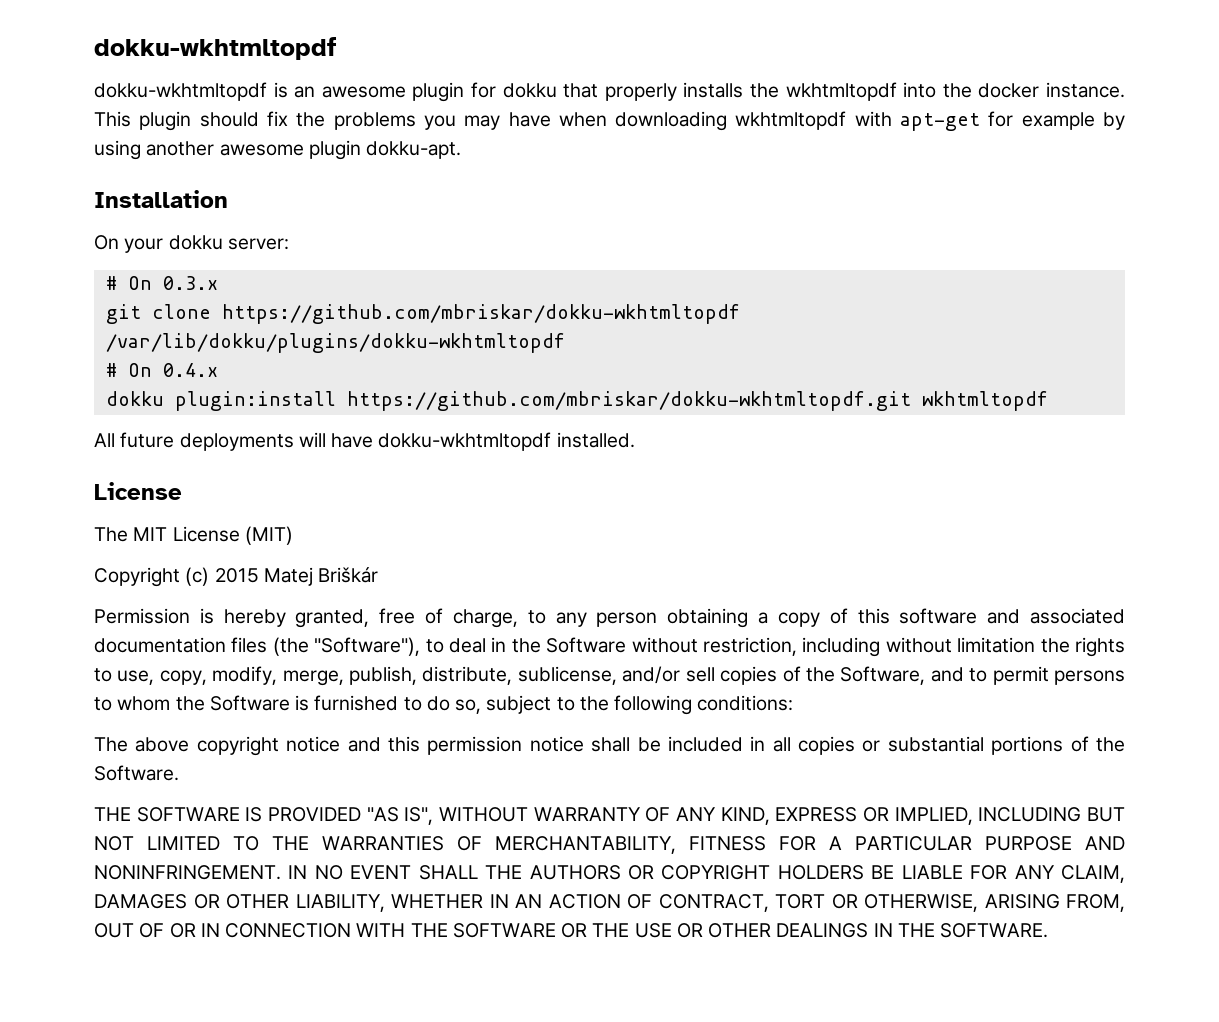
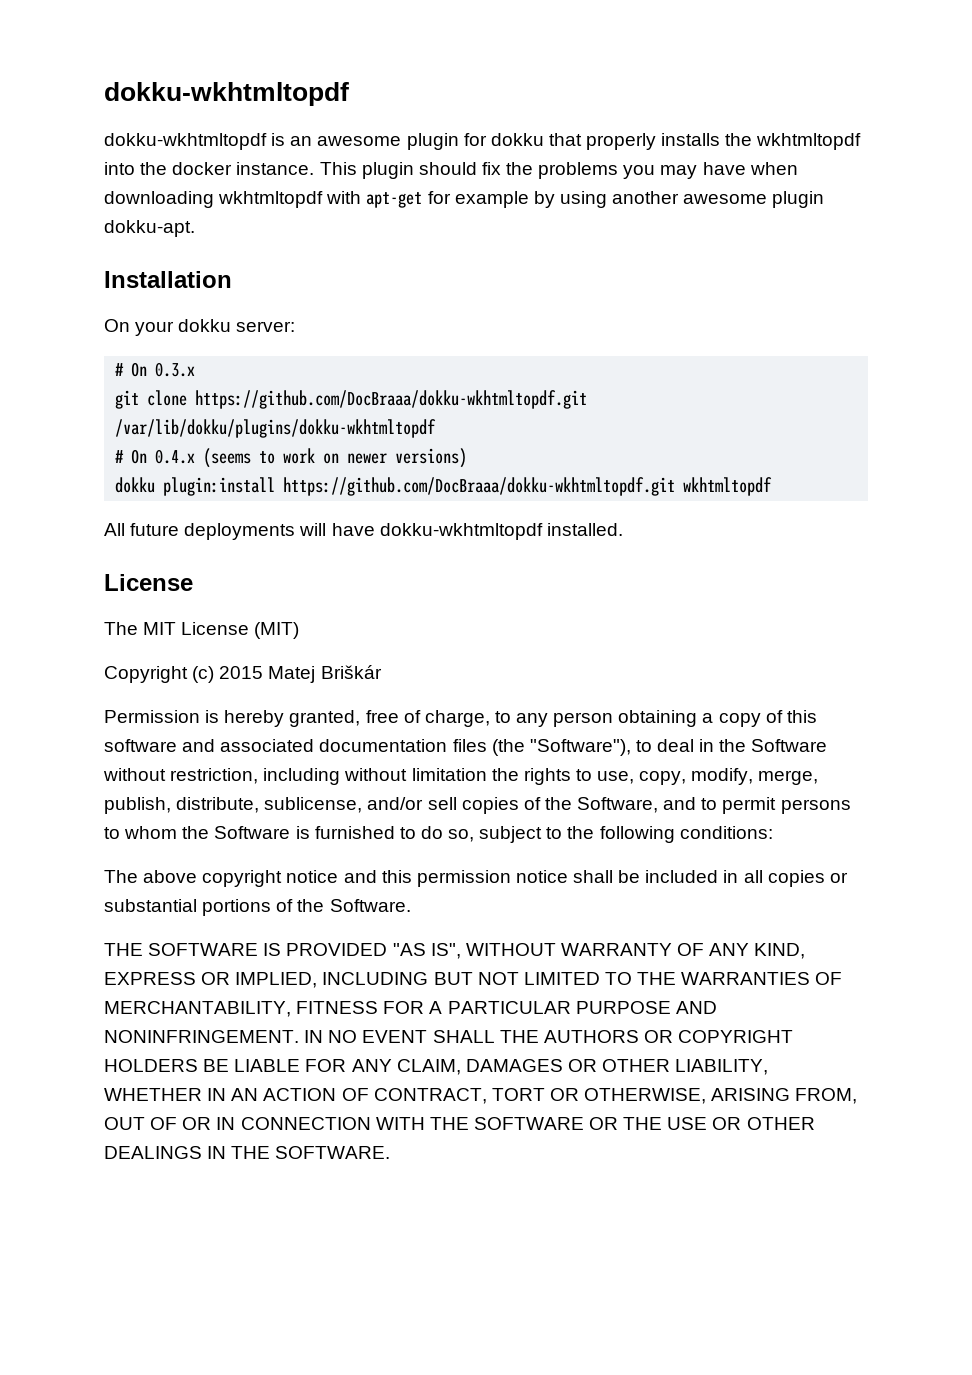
[221,304,740,324] https://github.com/mbriskar/dokku-wkhtmltopdf -> [195,390,588,409] https://github.com/DocBraaa/dokku-wkhtmltopdf.git
(218, 370) none -> [203,448,468,468] (seems to work on newer versions)
[346,391,911,411] https://github.com/mbriskar/dokku-wkhtmltopdf.git -> [283,477,676,496] https://github.com/DocBraaa/dokku-wkhtmltopdf.git

